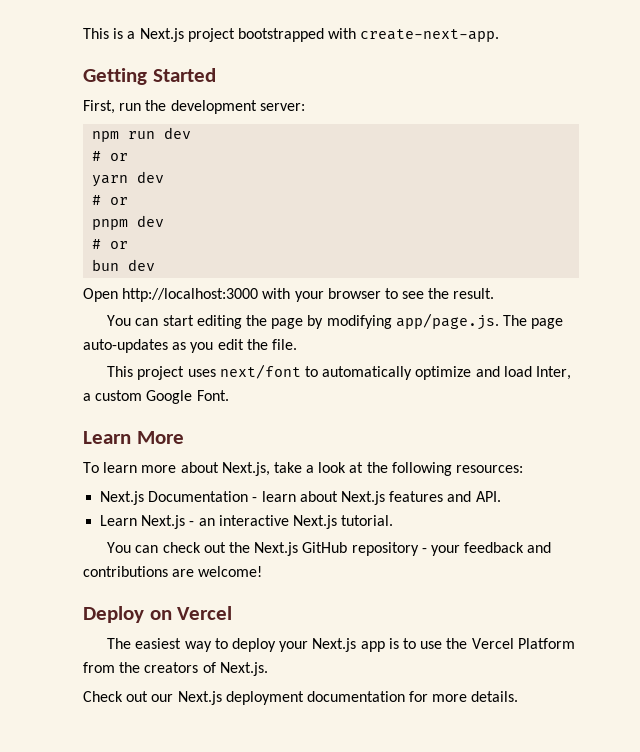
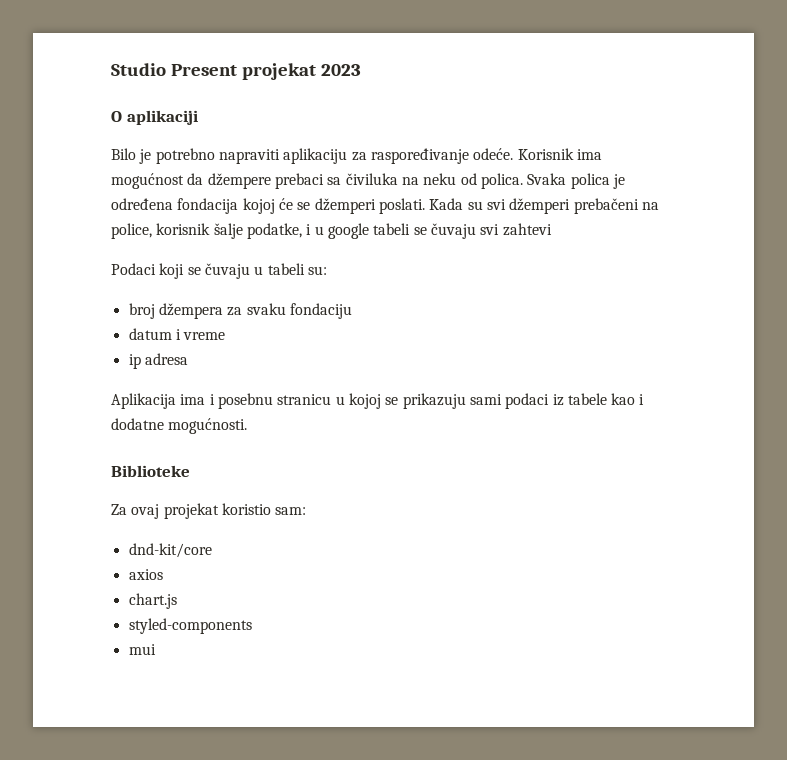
[83,28,500,42] [83,68,216,85] [83,100,305,114] [92,127,192,142] [92,151,129,161] [92,171,165,187] [92,195,129,205] [92,215,165,230] [92,239,129,249] [92,259,156,271] [83,288,495,302] [107,313,564,330] [83,339,297,353] [107,364,571,380] [83,390,229,404] [83,431,184,444] [83,462,524,476] [100,491,501,505] [100,515,394,529] [107,542,552,556] [83,566,263,577] [83,606,233,623] [107,638,575,652] [83,662,268,676] [83,691,519,705] This is a Next.js project bootstrapped with create-next-app. // Getting Started // First, run the development server: // npm run dev // # or // yarn dev // # or // pnpm dev // # or // bun dev // Open http://localhost:3000 with your browser to see the result. // You can start editing the page by modifying app/page.js. The page auto-updates as you edit the file. // This project uses next/font to automatically optimize and load Inter, a custom Google Font. // Learn More // To learn more about Next.js, take a look at the following resources: // Next.js Documentation - learn about Next.js features and API. // Learn Next.js - an interactive Next.js tutorial. // You can check out the Next.js GitHub repository - your feedback and contributions are welcome! // Deploy on Vercel // The easiest way to deploy your Next.js app is to use the Vercel Platform from the creators of Next.js. // Check out our Next.js deployment documentation for more details. -> [111,63,361,80] [111,110,198,125] [111,148,602,164] [111,173,625,189] [111,198,659,214] [111,223,552,239] [111,263,327,279] [128,303,352,319] [128,328,226,340] [128,353,188,369] [111,393,645,409] [111,418,248,434] [111,465,190,477] [111,503,307,519] [128,543,212,558] [128,569,163,580] [128,593,177,609] [128,618,252,634] [128,644,156,655] Studio Present projekat 2023 // O aplikaciji // Bilo je potrebno napraviti aplikaciju za raspoređivanje odeće. Korisnik ima mogućnost da džempere prebaci sa čiviluka na neku od polica. Svaka polica je određena fondacija kojoj će se džemperi poslati. Kada su svi džemperi prebačeni na police, korisnik šalje podatke, i u google tabeli se čuvaju svi zahtevi // Podaci koji se čuvaju u tabeli su: // broj džempera za svaku fondaciju // datum i vreme // ip adresa // Aplikacija ima i posebnu stranicu u kojoj se prikazuju sami podaci iz tabele kao i dodatne mogućnosti. // Biblioteke // Za ovaj projekat koristio sam: // dnd-kit/core // axios // chart.js // styled-components // mui

